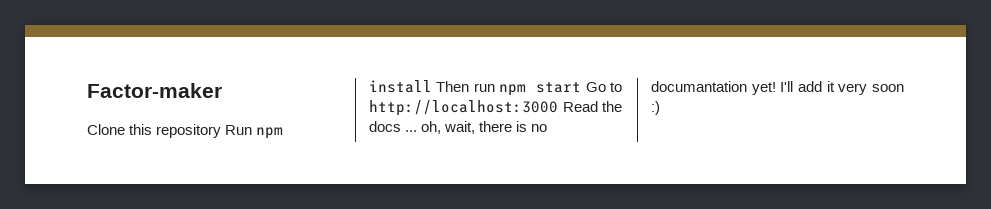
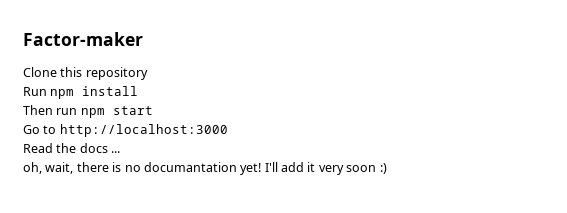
(222, 131) none -> (148, 73) //
(432, 86) none -> (139, 91) //
(582, 87) none -> (153, 110) //
(558, 108) none -> (228, 130) //
(418, 131) none -> (121, 152) //

